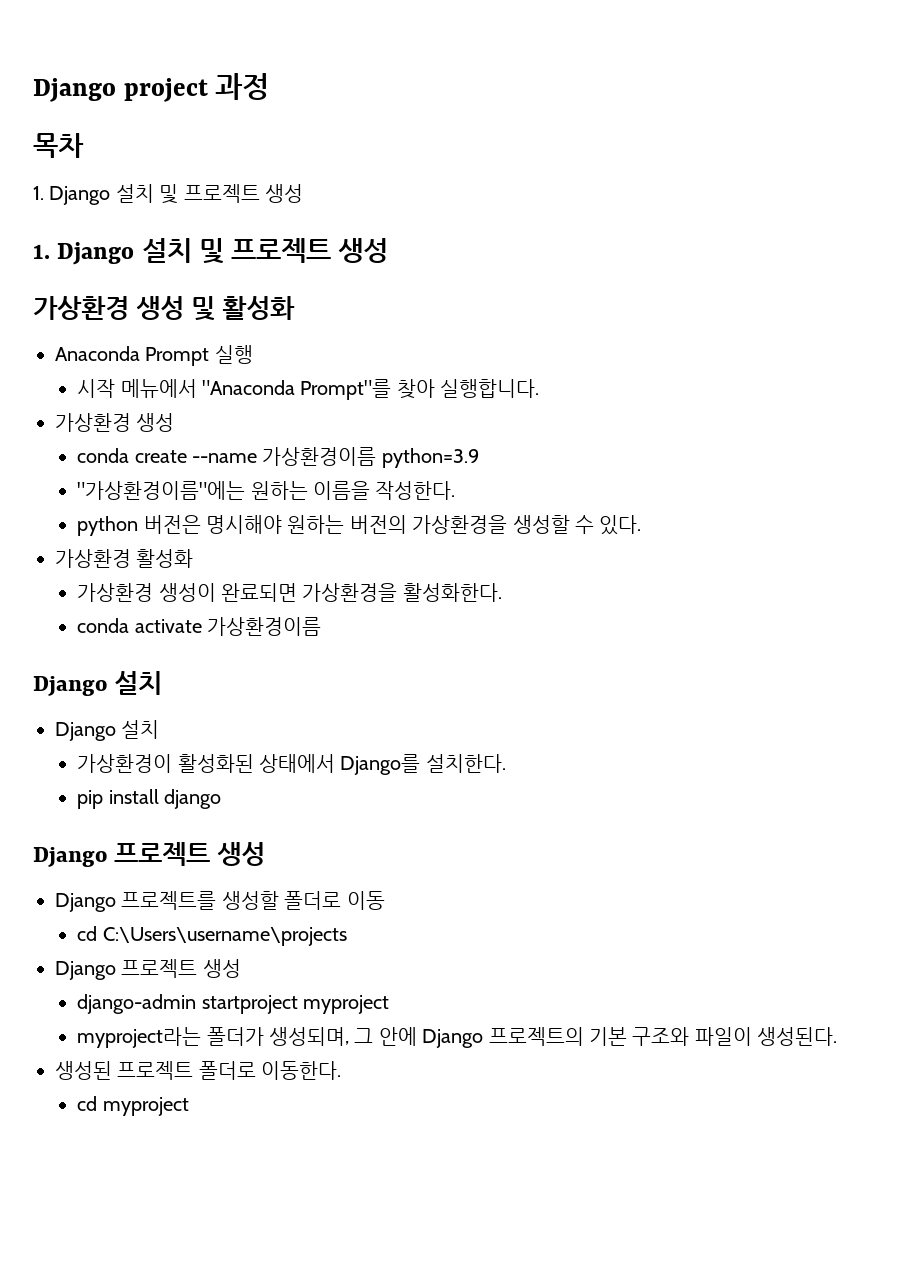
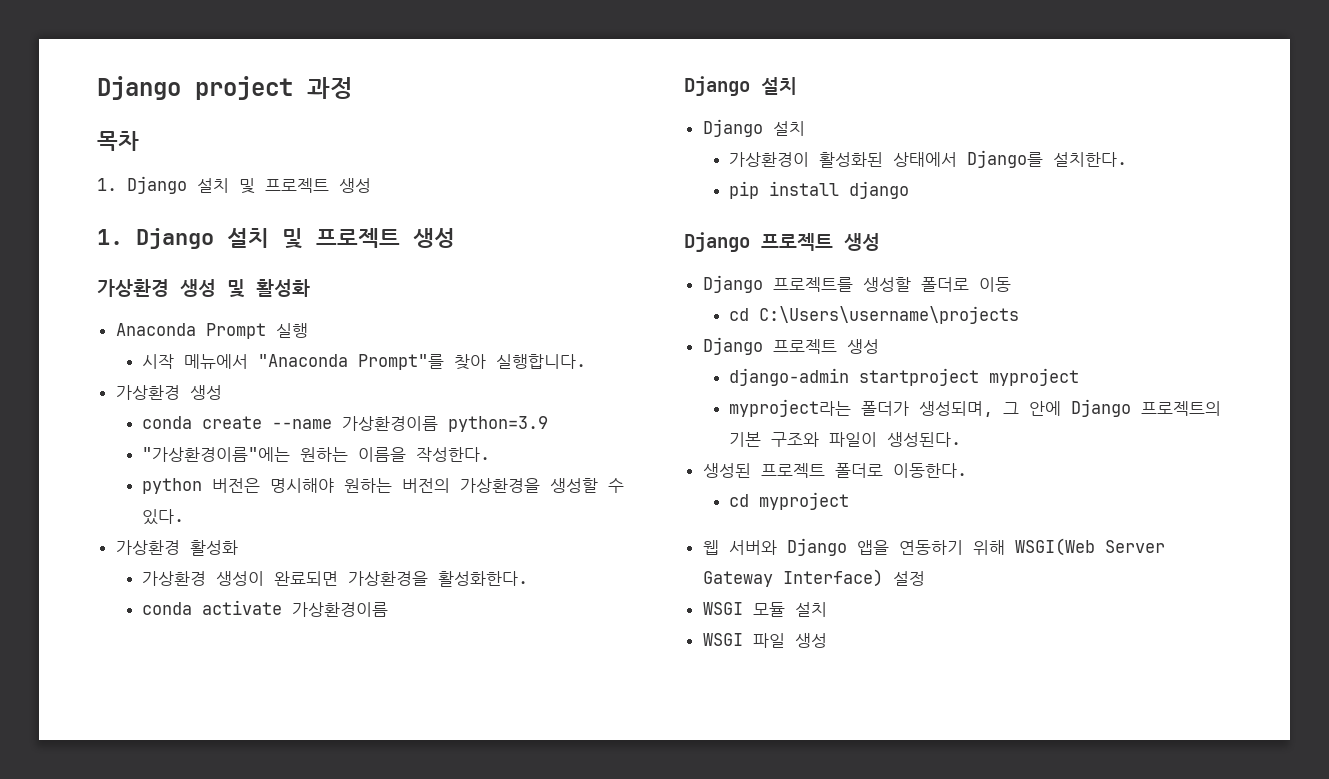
(189, 1106) none -> [702,538,1165,556] [702,569,925,587] [702,602,827,617] [702,633,827,648] // 웹 서버와 Django 앱을 연동하기 위해 WSGI(Web Server Gateway Interface) 설정 // WSGI 모듈 설치 // WSGI 파일 생성

